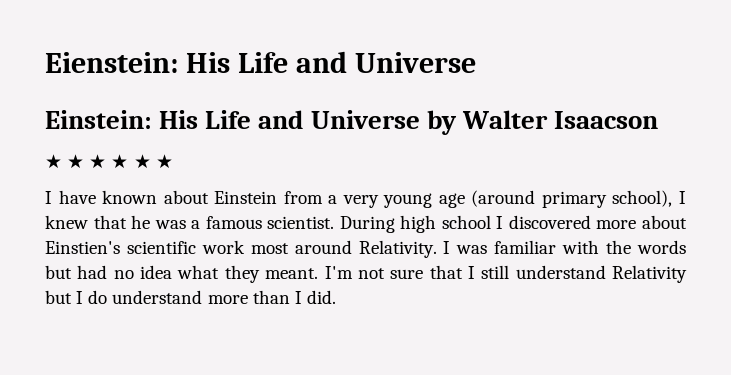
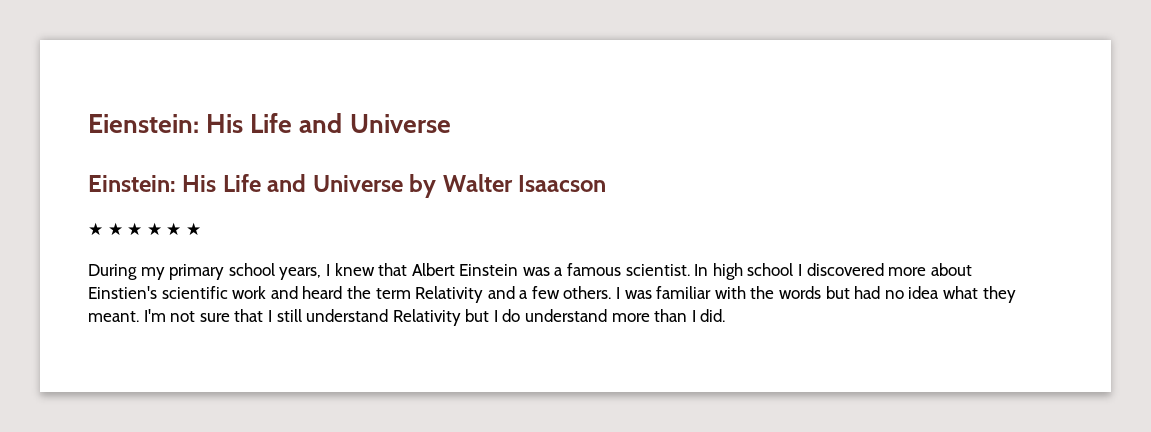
[45,190,673,208] I have known about Einstein from a very young age (around primary school), -> [88,263,322,280] During my primary school years,
[131,215,151,229] he -> [411,263,519,276] Albert Einstein
[339,216,395,233] During -> [694,264,709,276] In
[250,240,437,258] most around Relativity. -> [270,286,612,303] and heard the term Relativity and a few others.

